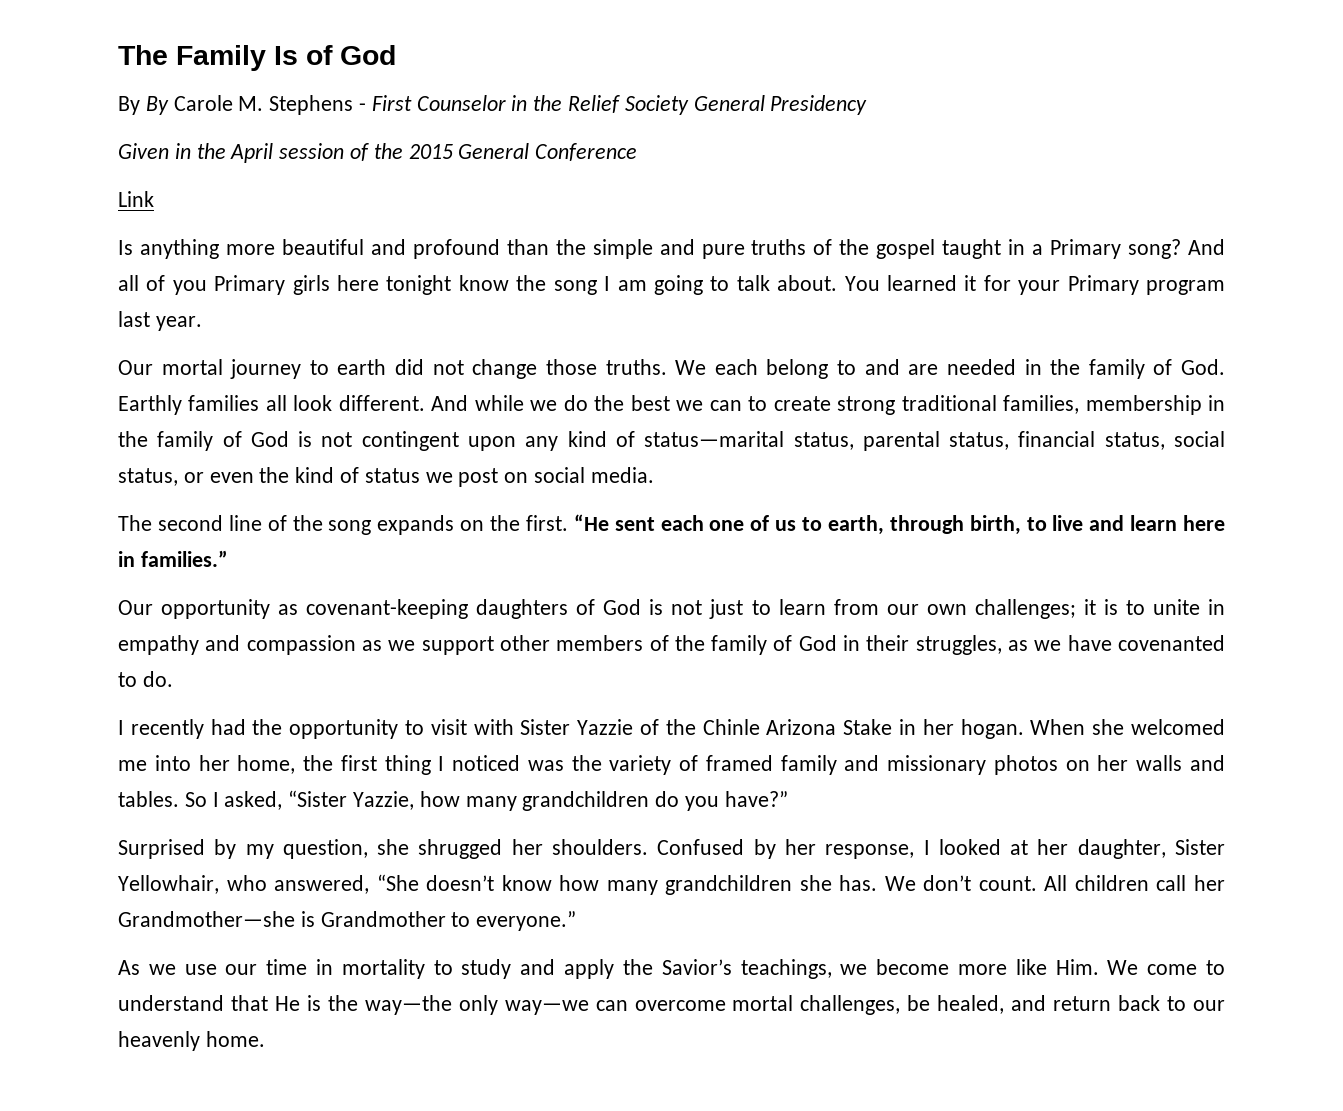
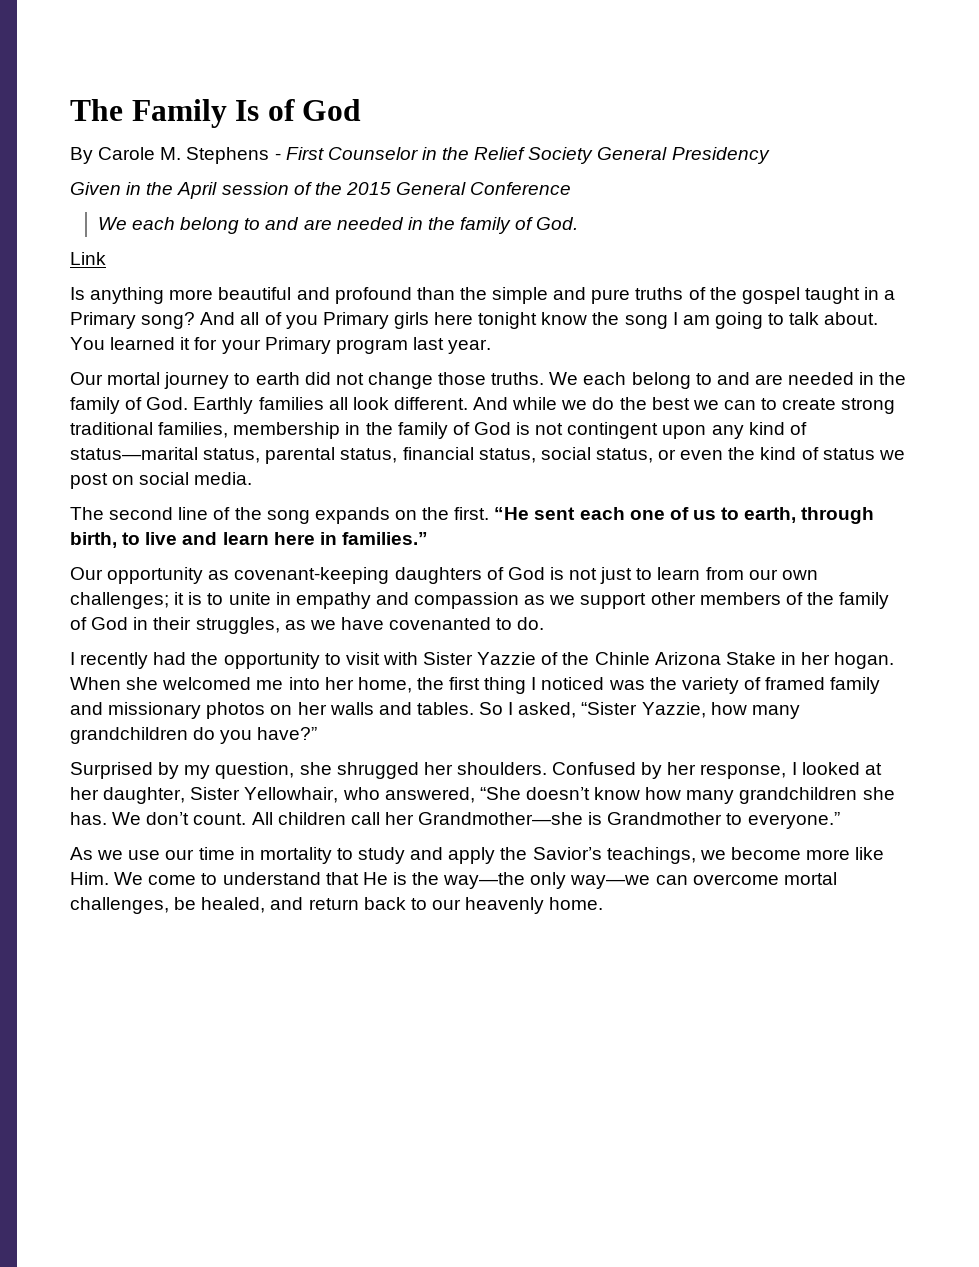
[145,96,169,115] By -> (93, 155) none
(638, 152) none -> [97,217,579,234] // We each belong to and are needed in the family of God.

